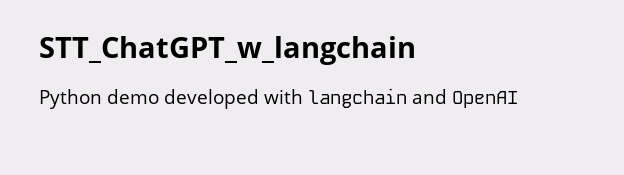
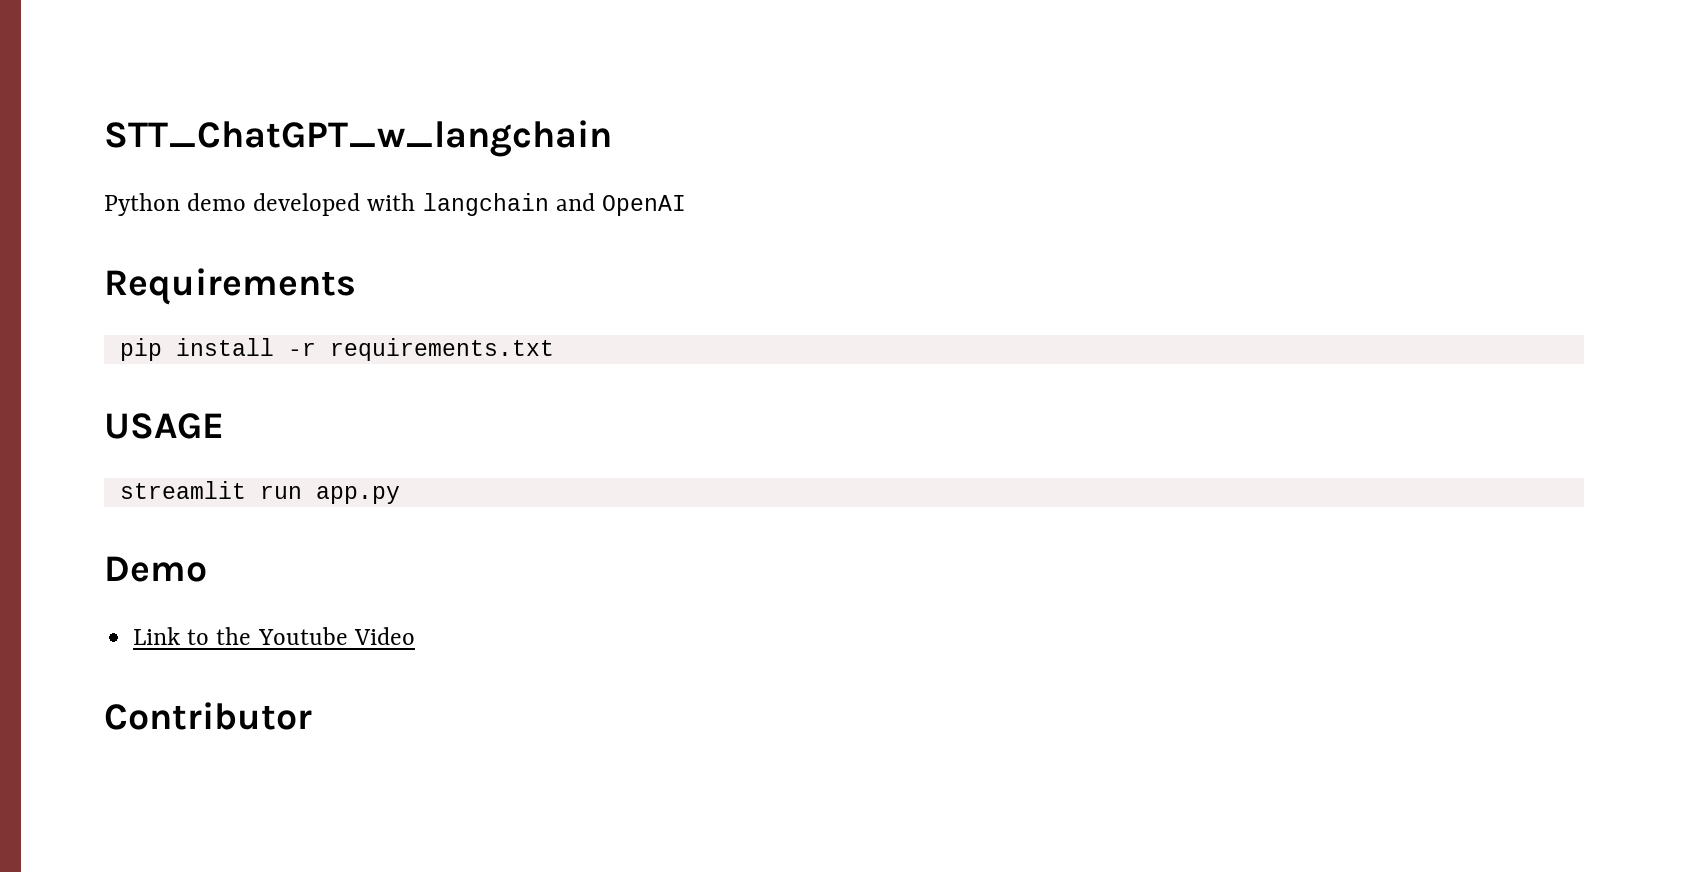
(518, 99) none -> [104,268,356,305] [119,338,554,361] [104,413,224,439] [119,481,400,504] [104,556,207,582] [133,627,415,645] [104,702,312,730] // Requirements // pip install -r requirements.txt // USAGE // streamlit run app.py // Demo // Link to the Youtube Video // Contributor

